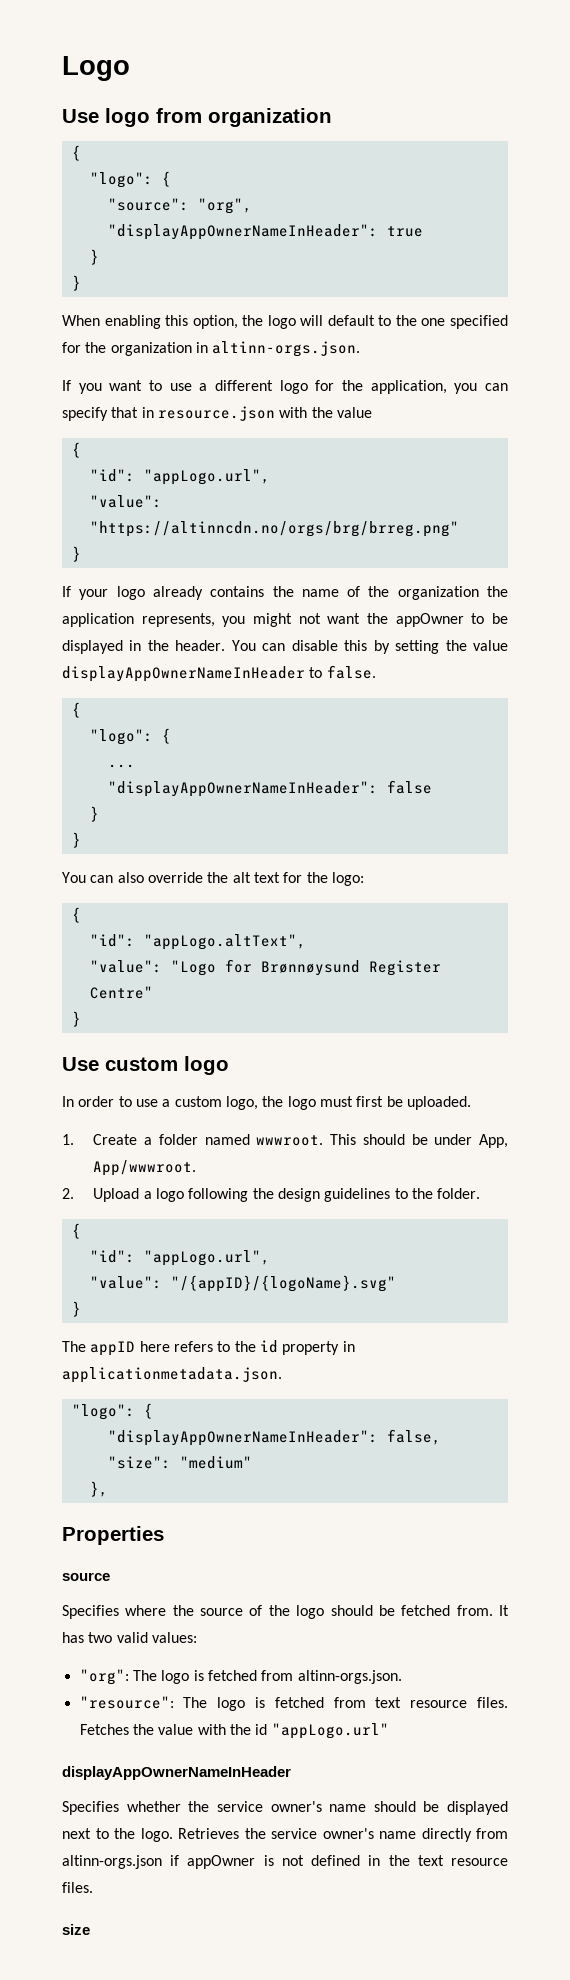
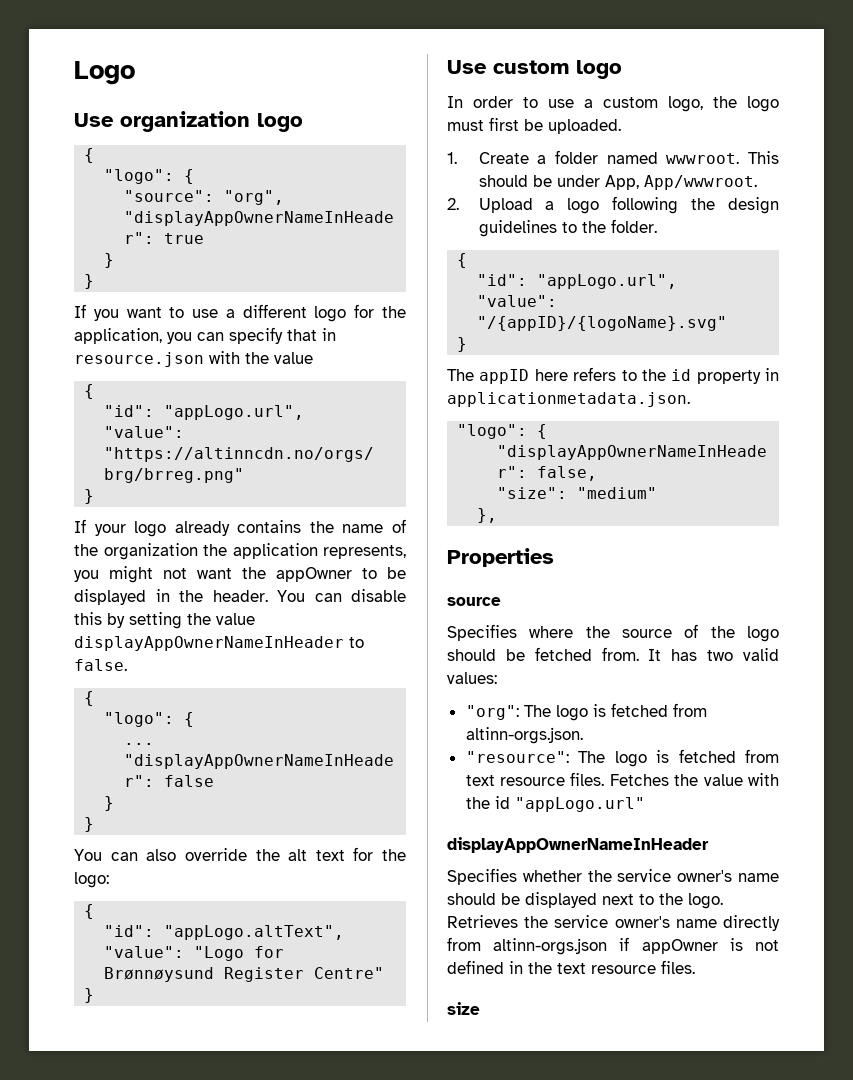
[105,108,332,127] logo from organization -> [120,111,303,132] organization logo
[62,315,509,329] [62,341,361,357] // When enabling this option, the logo will default to the one specified for the organization in altinn-orgs.json. -> (95, 281) none

